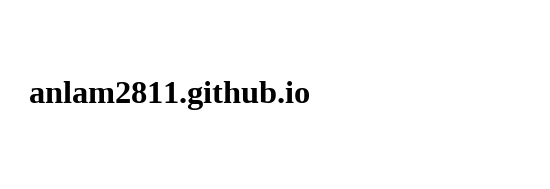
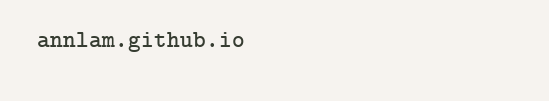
[29,81,310,110] anlam2811.github.io -> [37,32,245,52] annlam.github.io

